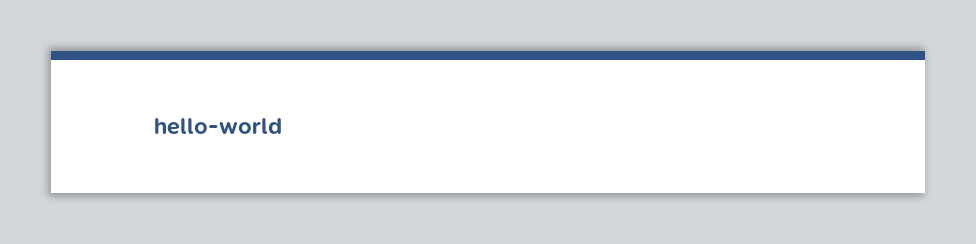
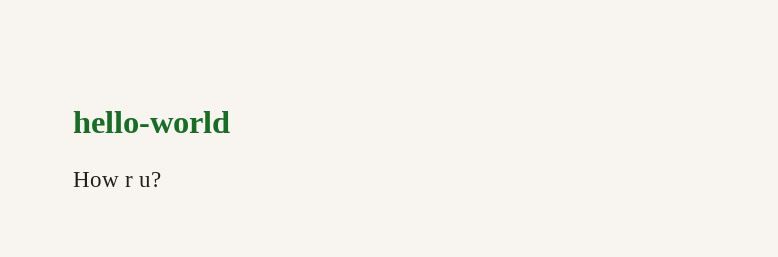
(282, 126) none -> [73,172,162,187] // How r u?

